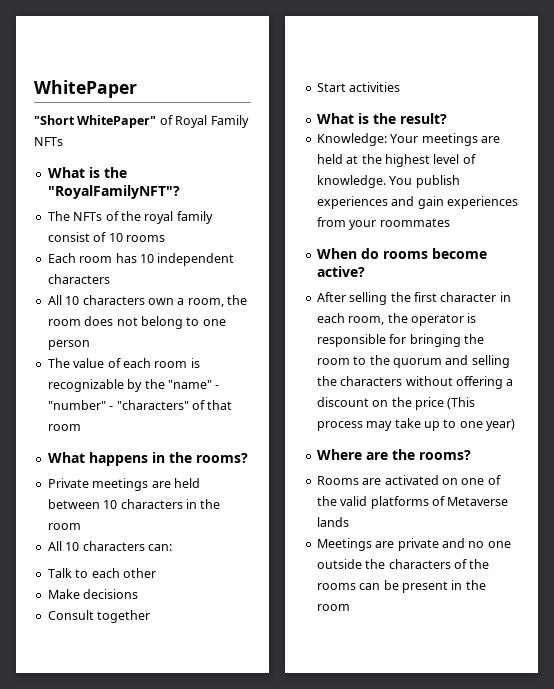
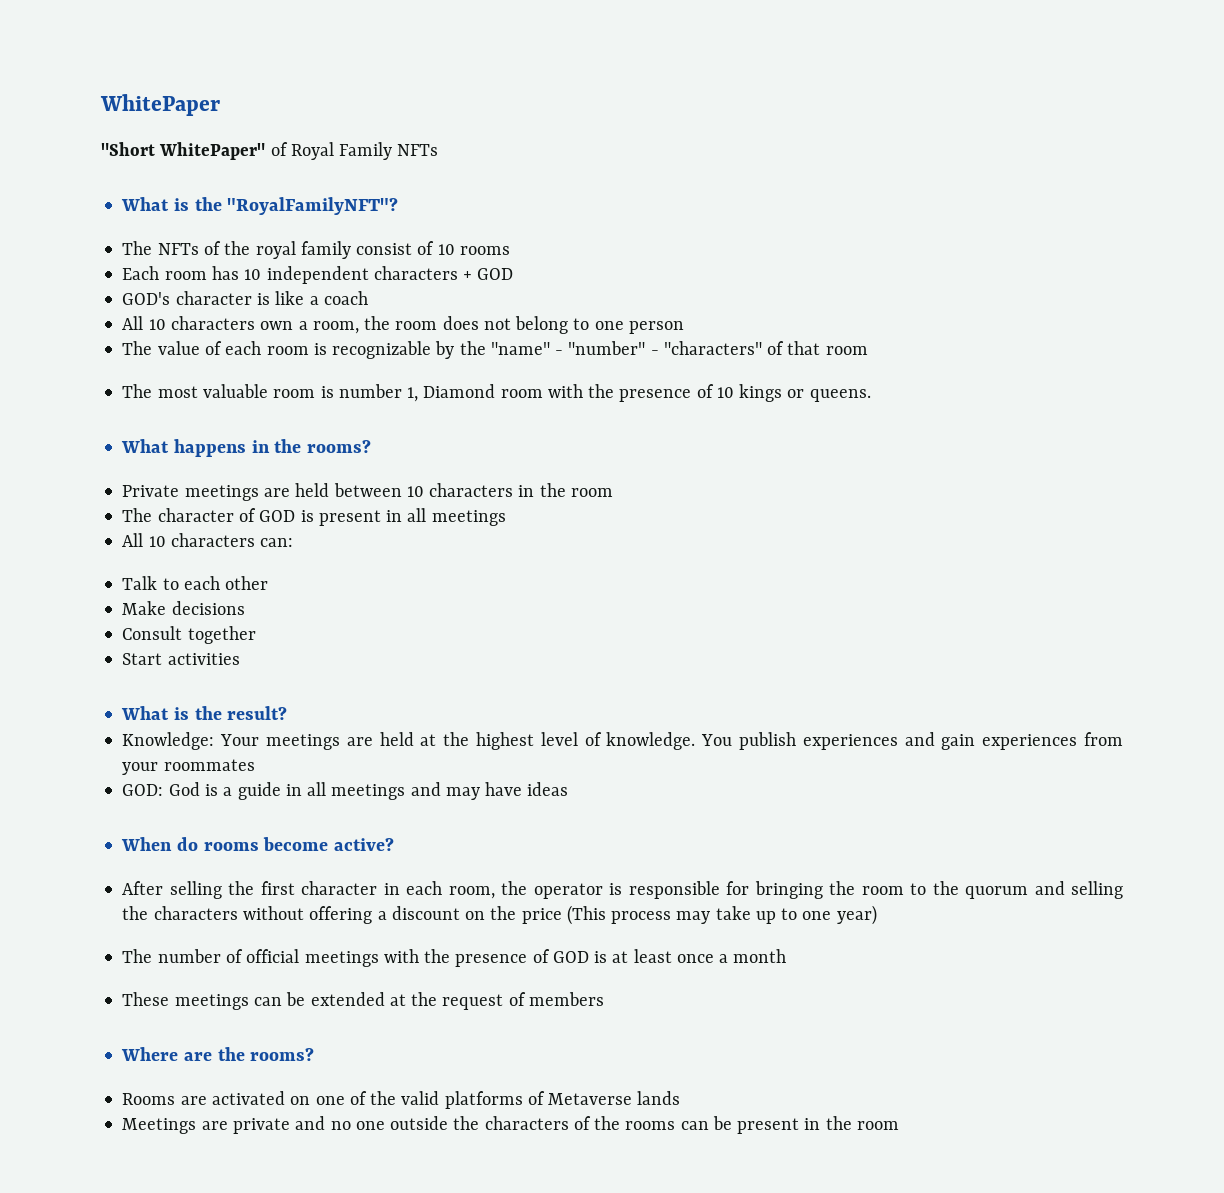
(110, 279) none -> [463,268,514,280] [122,291,368,305] + GOD // GOD's character is like a coach
(81, 427) none -> [122,384,871,402] // The most valuable room is number 1, Diamond room with the presence of 10 kings or queens.
(81, 526) none -> [122,508,506,526] // The character of GOD is present in all meetings
(450, 222) none -> [122,782,569,800] // GOD: God is a guide in all meetings and may have ideas
(515, 425) none -> [122,949,787,967] [122,992,604,1010] // The number of official meetings with the presence of GOD is at least once a month // These meetings can be extended at the request of members

